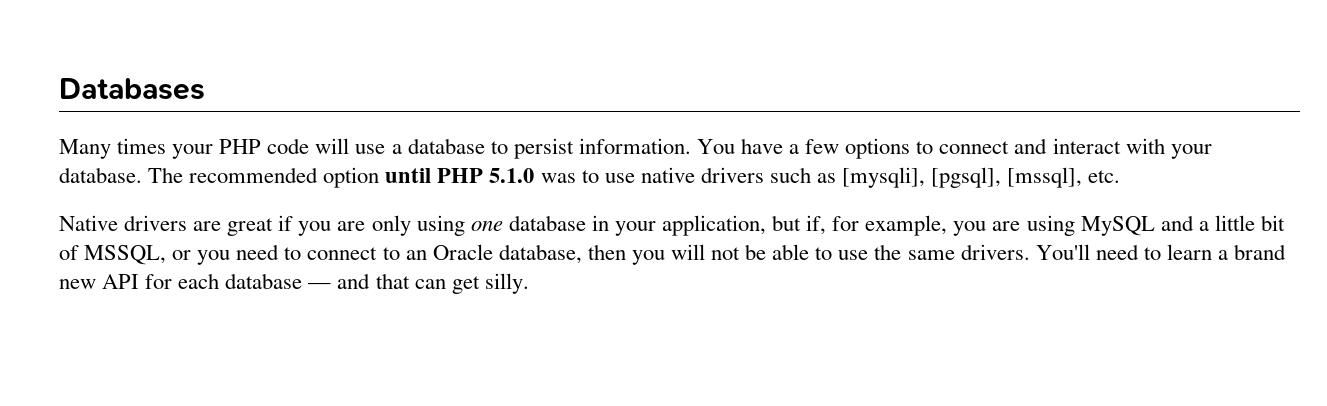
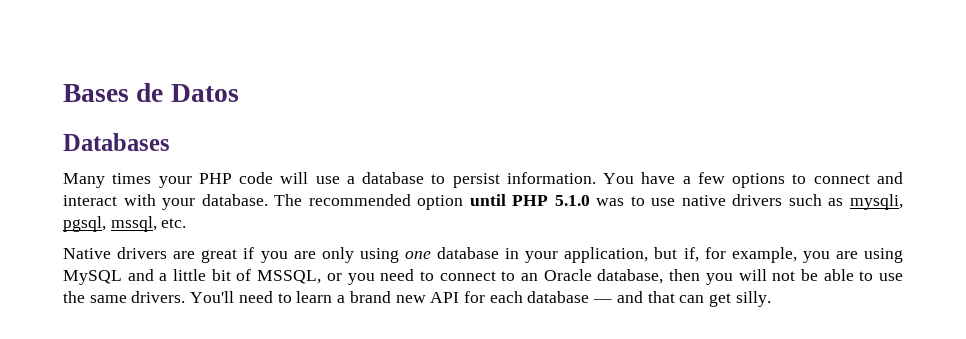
(59, 89) none -> [63,83,239,102] Bases de Datos //
[842,167,1083,188] [mysqli], [pgsql], [mssql], -> [849,194,903,210] [63,216,157,232] mysqli, pgsql, mssql,

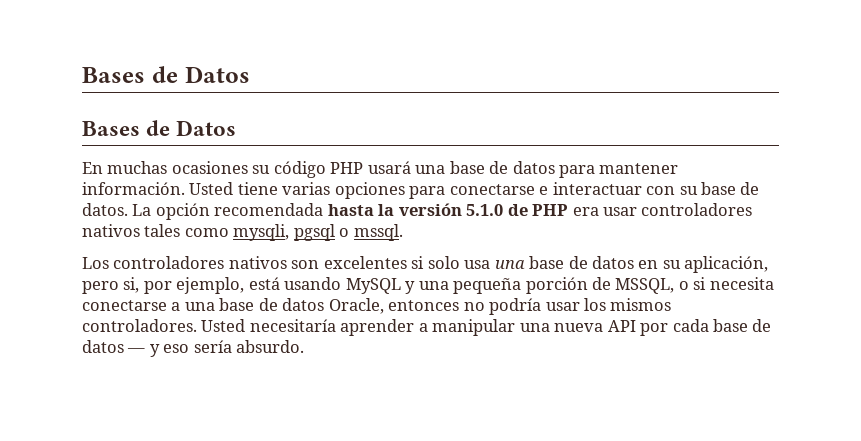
[63,83,239,102] [63,133,170,151] [63,172,904,188] [63,194,903,210] [63,216,187,232] [63,247,904,263] [63,269,903,285] [63,291,771,307] Bases de Datos // Databases // Many times your PHP code will use a database to persist information. You have a few options to connect and interact with your database. The recommended option until PHP 5.1.0 was to use native drivers such as mysqli, pgsql, mssql, etc. // Native drivers are great if you are only using one database in your application, but if, for example, you are using MySQL and a little bit of MSSQL, or you need to connect to an Oracle database, then you will not be able to use the same drivers. You'll need to learn a brand new API for each database — and that can get silly. -> [82,66,250,83] [82,120,237,136] [82,161,679,178] [82,182,760,199] [82,203,753,220] [82,224,403,241] [82,256,769,273] [82,277,774,294] [82,298,672,315] [82,319,772,336] [82,340,305,357] Bases de Datos // Bases de Datos // En muchas ocasiones su código PHP usará una base de datos para mantener información. Usted tiene varias opciones para conectarse e interactuar con su base de datos. La opción recomendada hasta la versión 5.1.0 de PHP era usar controladores nativos tales como mysqli, pgsql o mssql. // Los controladores nativos son excelentes si solo usa una base de datos en su aplicación, pero si, por ejemplo, está usando MySQL y una pequeña porción de MSSQL, o si necesita conectarse a una base de datos Oracle, entonces no podría usar los mismos controladores. Usted necesitaría aprender a manipular una nueva API por cada base de datos — y eso sería absurdo.

